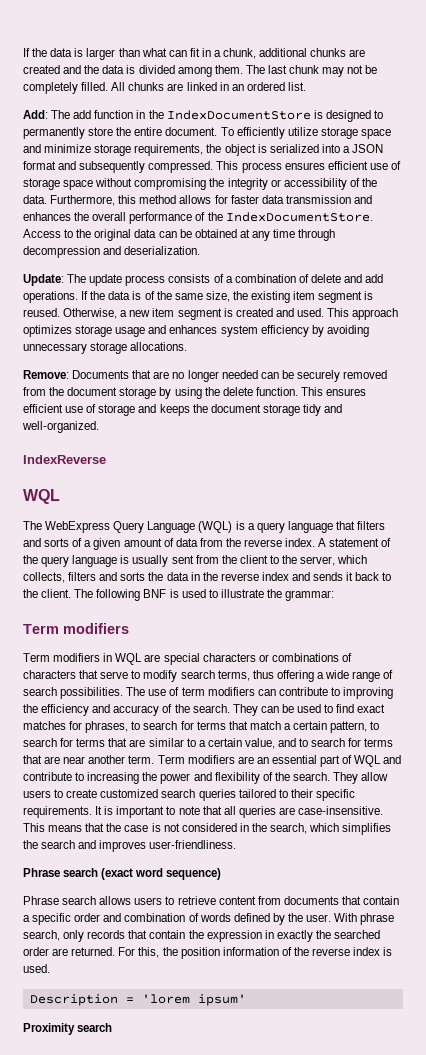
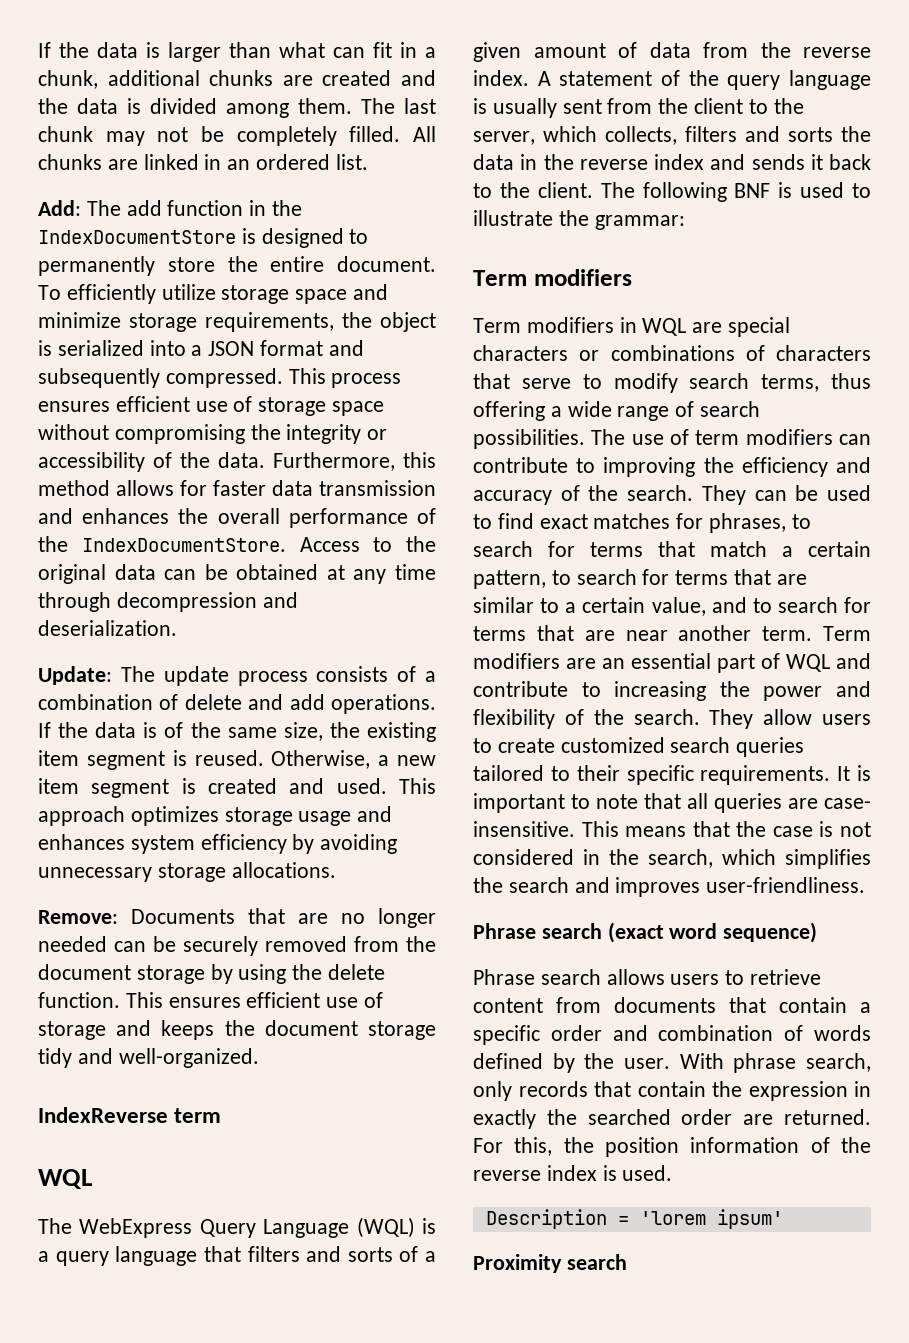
(106, 459) none -> [174,1108,222,1123] term
[298,806,384,815] case-insensitive. -> [824,798,871,809] [473,821,575,837] case- insensitive.

